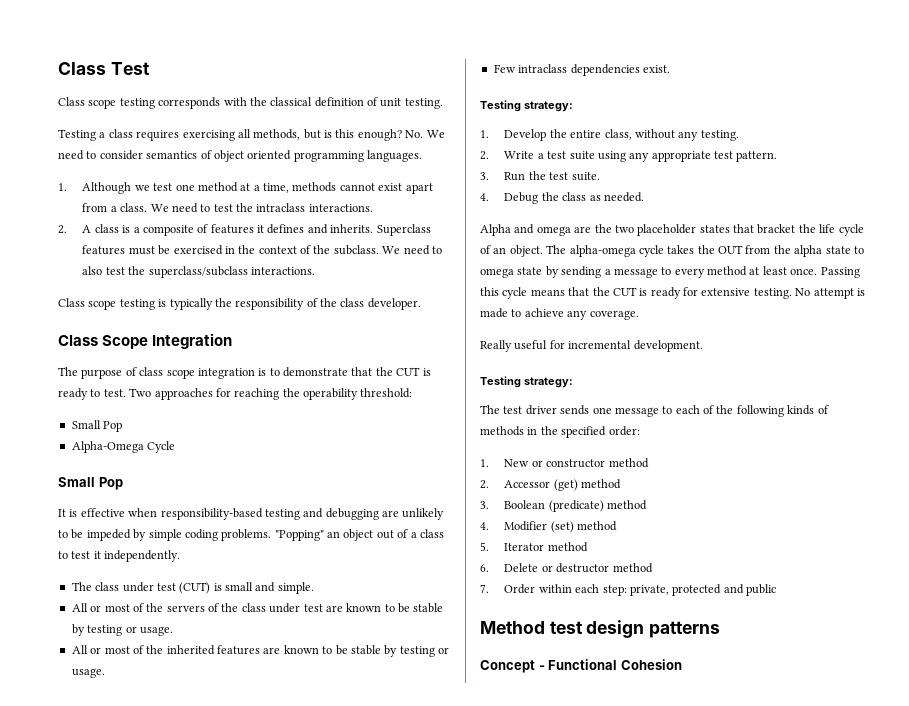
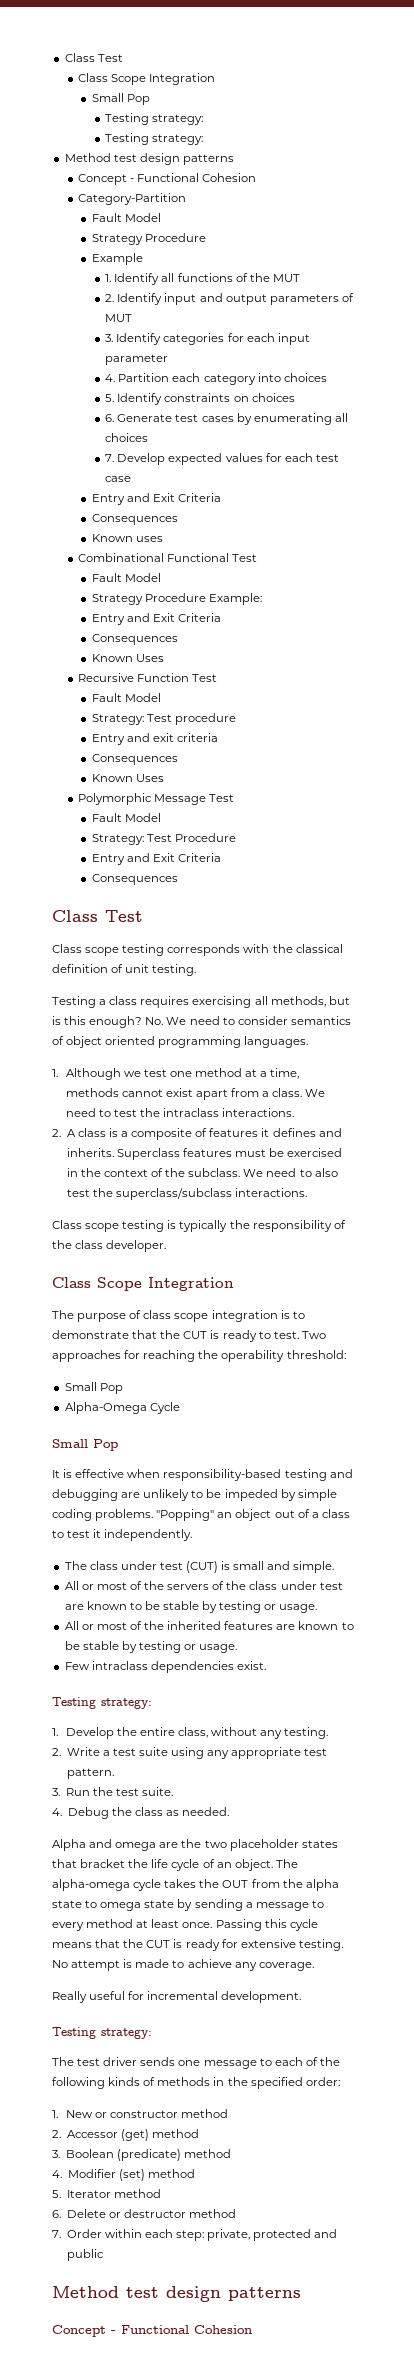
[58,62,150,75] Class Test -> [64,53,123,62] [78,73,216,85] [91,93,150,105] [105,113,204,125] [105,133,204,145] [64,153,234,165] [78,173,257,185] [78,193,187,205] [91,213,161,222] [91,233,206,245] [91,253,143,265] [105,273,300,285] [105,293,354,305] [105,314,133,322] [105,333,310,345] [105,354,169,365] [105,373,327,385] [105,393,295,405] [105,413,348,425] [105,433,149,442] [105,453,339,465] [105,476,132,482] [91,493,222,505] [91,514,178,525] [91,534,163,542] [78,553,258,562] [91,573,161,582] [91,593,262,605] [91,613,222,625] [91,634,178,645] [91,654,164,662] [78,673,218,682] [91,693,161,702] [91,713,236,725] [91,733,219,745] [91,754,178,765] [91,774,164,782] [78,793,235,805] [91,813,161,822] [91,833,236,845] [91,853,222,865] [91,874,178,885] [52,910,143,922] Class Test // Class Scope Integration // Small Pop // Testing strategy: // Testing strategy: // Method test design patterns // Concept - Functional Cohesion // Category-Partition // Fault Model // Strategy Procedure // Example // 1. Identify all functions of the MUT // 2. Identify input and output parameters of MUT // 3. Identify categories for each input parameter // 4. Partition each category into choices // 5. Identify constraints on choices // 6. Generate test cases by enumerating all choices // 7. Develop expected values for each test case // Entry and Exit Criteria // Consequences // Known uses // Combinational Functional Test // Fault Model // Strategy Procedure Example: // Entry and Exit Criteria // Consequences // Known Uses // Recursive Function Test // Fault Model // Strategy: Test procedure // Entry and exit criteria // Consequences // Known Uses // Polymorphic Message Test // Fault Model // Strategy: Test Procedure // Entry and Exit Criteria // Consequences // Class Test

